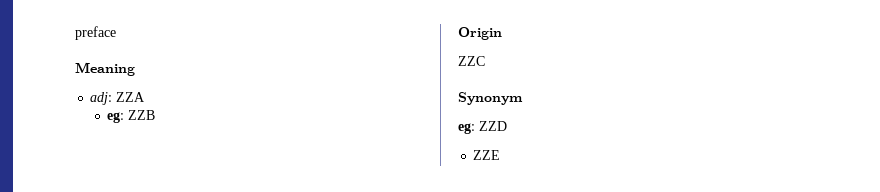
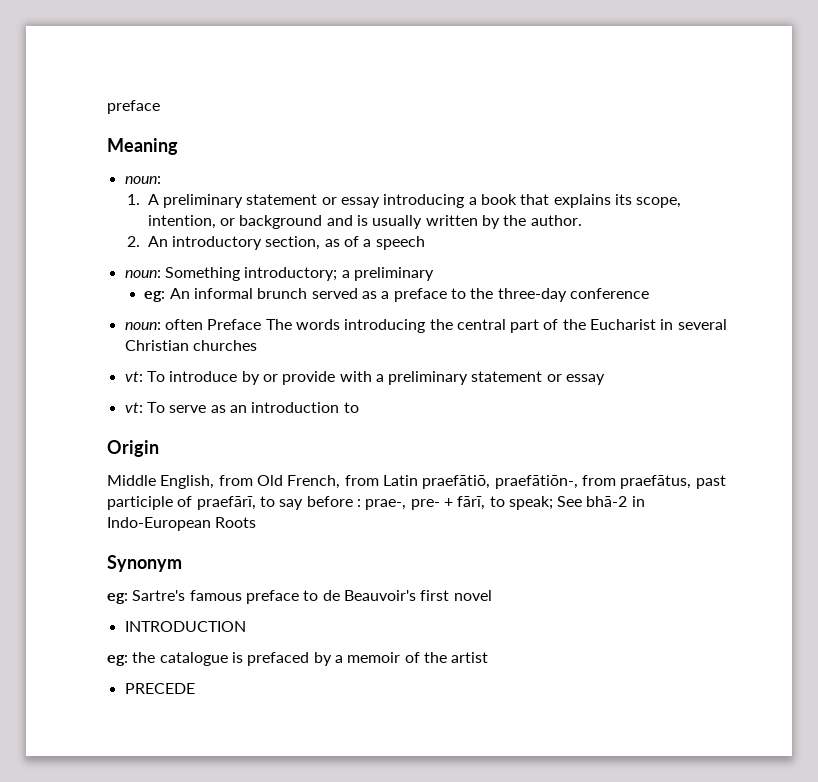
[90,92,146,105] [107,110,156,123] [458,27,502,40] [458,56,485,66] [458,92,523,105] [458,121,507,134] [473,150,501,160] adj: ZZA // eg: ZZB // Origin // ZZC // Synonym // eg: ZZD // ZZE -> [124,176,161,184] [126,194,682,208] [147,215,582,229] [126,236,425,250] [124,267,434,281] [144,288,649,302] [124,319,727,333] [124,340,257,351] [124,371,606,385] [124,402,359,413] [107,440,159,457] [107,475,726,489] [107,496,645,510] [107,517,257,531] [107,555,182,572] [107,590,492,604] [124,621,246,632] [107,652,489,666] [124,683,195,694] noun: // 1. A preliminary statement or essay introducing a book that explains its scope, intention, or background and is usually written by the author. // 2. An introductory section, as of a speech // noun: Something introductory; a preliminary // eg: An informal brunch served as a preface to the three-day conference // noun: often Preface The words introducing the central part of the Eucharist in several Christian churches // vt: To introduce by or provide with a preliminary statement or essay // vt: To serve as an introduction to // Origin // Middle English, from Old French, from Latin praefātiō, praefātiōn-, from praefātus, past participle of praefārī, to say before : prae-, pre- + fārī, to speak; See bhā-2 in Indo-European Roots // Synonym // eg: Sartre's famous preface to de Beauvoir's first novel // INTRODUCTION // eg: the catalogue is prefaced by a memoir of the artist // PRECEDE

